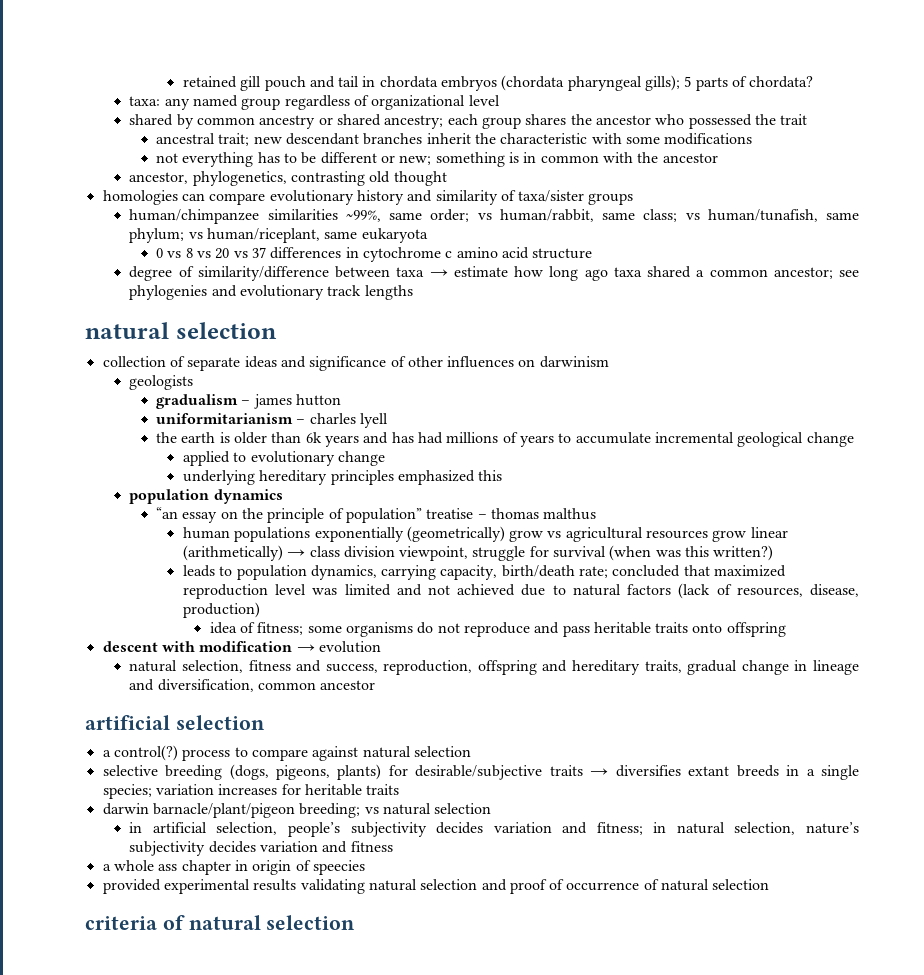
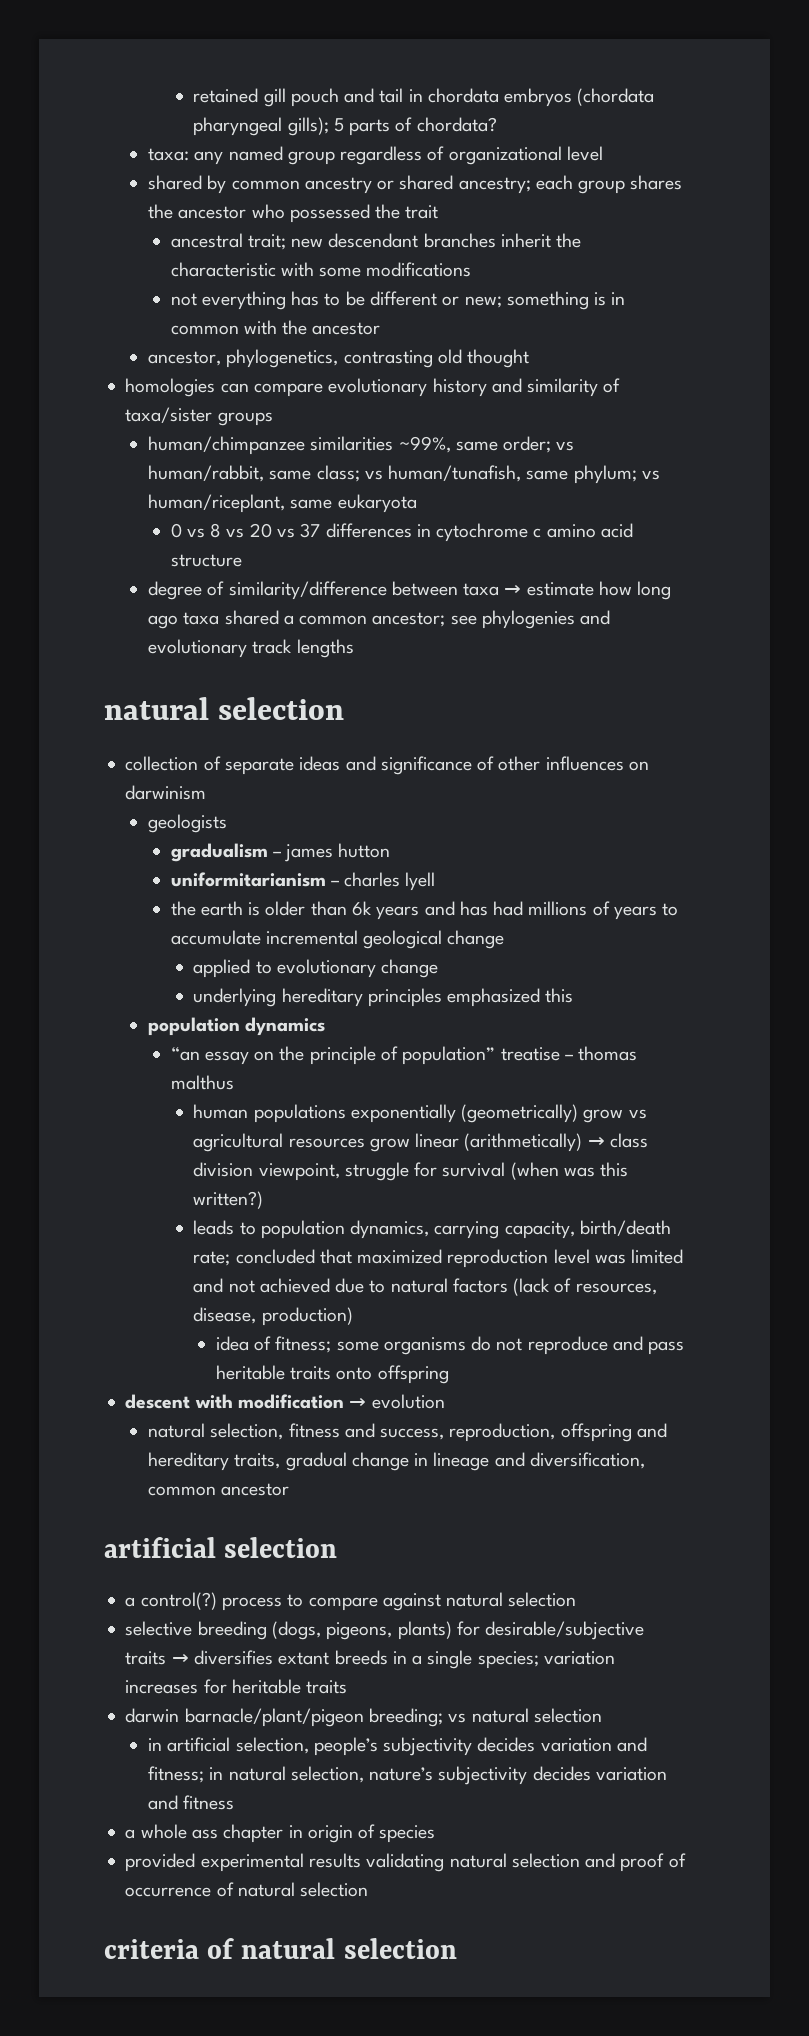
[312,860,365,875] speecies -> [379,1825,436,1843] species

